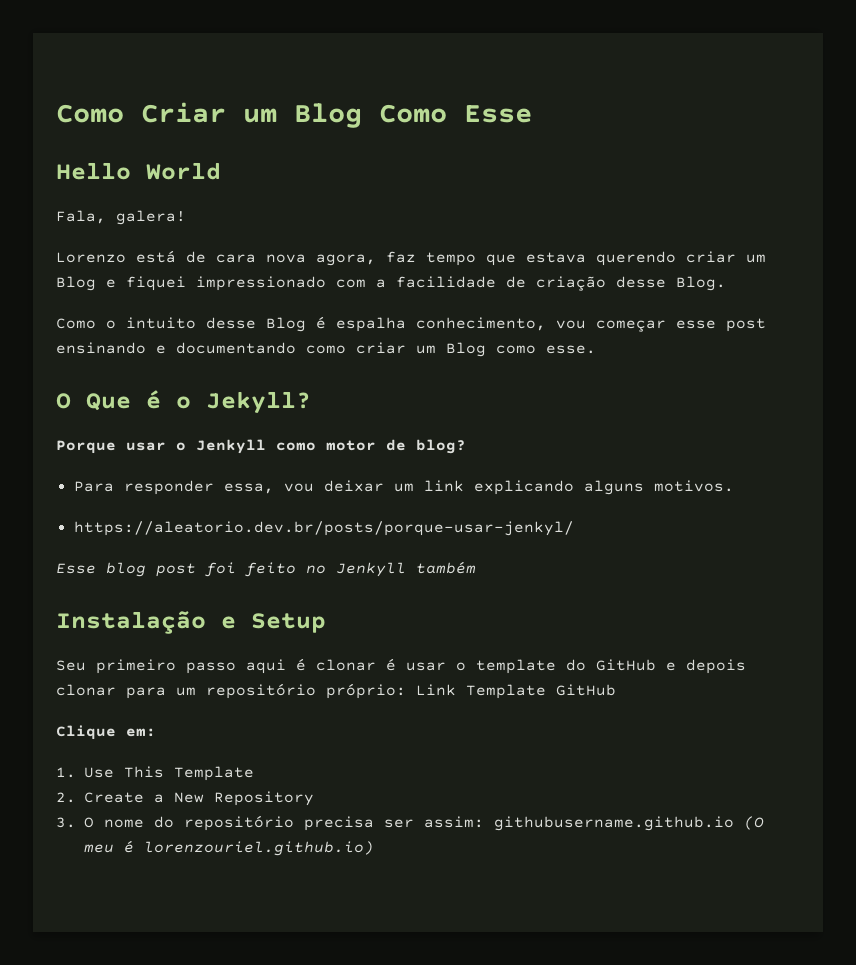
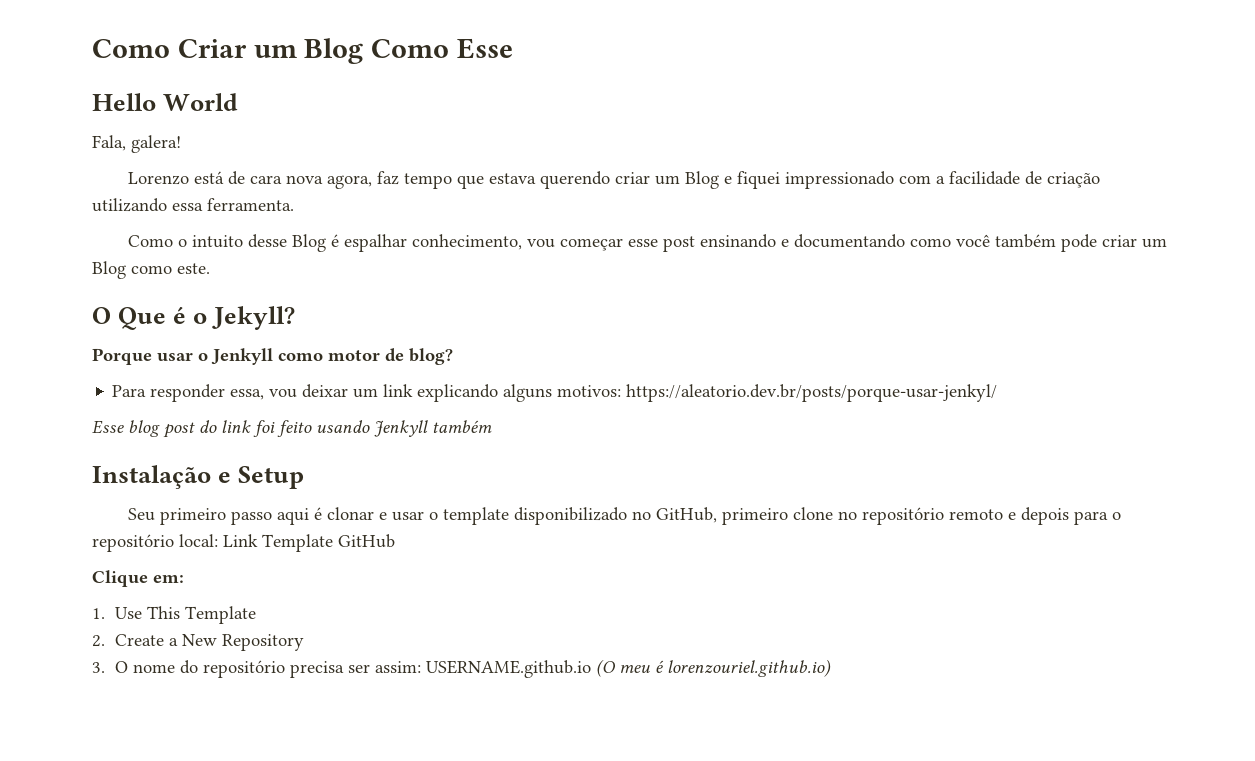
[616,276,726,291] desse Blog. -> [92,198,294,212] utilizando essa ferramenta.
[336,317,406,332] espalha -> [344,234,408,252] espalhar
(346, 349) none -> [956,234,1098,252] você também pode
[546,345,596,354] esse. -> [177,263,210,274] este.
[653,480,734,492] motivos. // -> [557,385,622,397] motivos:
(196, 570) none -> [199,420,251,433] do link
[306,565,326,574] no -> [316,420,370,433] usando
[386,658,396,671] é -> [379,512,388,520] e
[566,659,746,674] [56,683,406,699] do GitHub e depois clonar para um repositório próprio: -> [514,507,1122,525] [92,534,218,552] disponibilizado no GitHub, primeiro clone no repositório remoto e depois para o repositório local:
[494,816,734,831] githubusername.github.io -> [425,660,591,678] USERNAME.github.io

